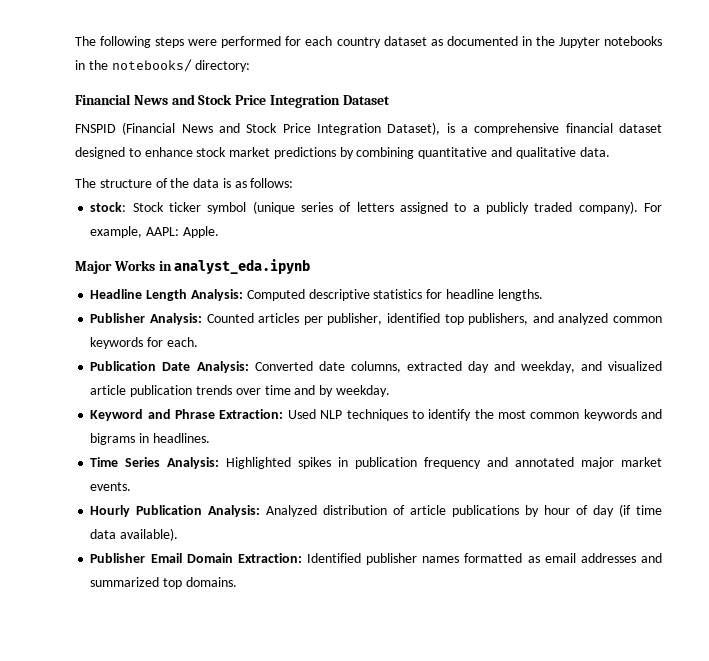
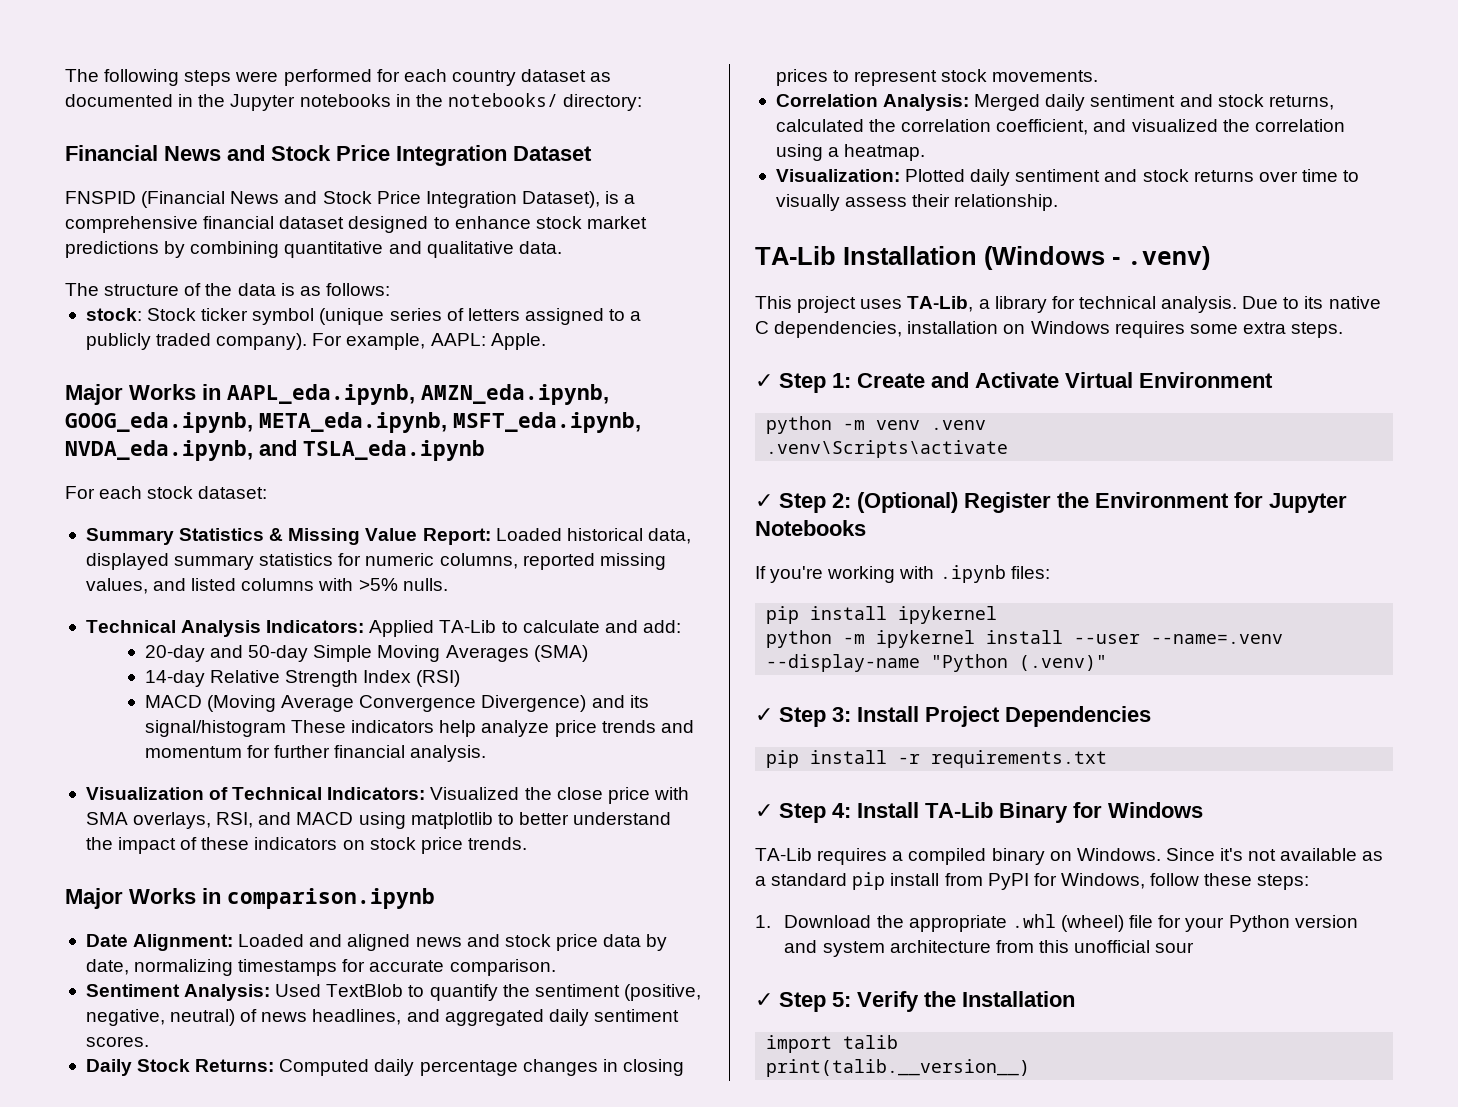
[174,259,311,274] [90,289,543,301] [90,313,663,325] [90,337,198,349] [90,361,662,373] [90,385,390,397] [90,409,663,421] [90,433,210,445] [90,457,662,469] [90,482,132,491] [90,504,662,517] [90,528,179,541] [90,553,662,565] [90,577,237,589] analyst_eda.ipynb // Headline Length Analysis: Computed descriptive statistics for headline lengths. // Publisher Analysis: Counted articles per publisher, identified top publishers, and analyzed common keywords for each. // Publication Date Analysis: Converted date columns, extracted day and weekday, and visualized article publication trends over time and by weekday. // Keyword and Phrase Extraction: Used NLP techniques to identify the most common keywords and bigrams in headlines. // Time Series Analysis: Highlighted spikes in publication frequency and annotated major market events. // Hourly Publication Analysis: Analyzed distribution of article publications by hour of day (if time data available). // Publisher Email Domain Extraction: Identified publisher names formatted as email addresses and summarized top domains. -> [227,384,609,405] [65,412,641,433] [65,440,485,461] [65,486,268,499] [85,528,691,545] [85,553,666,570] [85,578,448,594] [85,620,681,637] [144,645,588,662] [144,670,461,687] [144,695,649,712] [144,720,694,737] [144,745,487,762] [85,787,689,804] [85,812,672,829] [85,837,527,854] [65,888,435,909] [85,934,668,951] [85,959,556,976] [85,984,701,1001] [85,1009,679,1026] [85,1036,149,1047] [85,1059,684,1076] [775,69,1099,86] [775,94,1334,111] [775,119,1345,135] [775,144,926,161] [775,169,1360,186] [775,194,1059,211] [755,246,1210,270] [755,296,1381,313] [755,321,1344,338] [755,372,1273,393] [766,416,987,434] [766,440,1009,458] [755,492,1347,513] [755,520,866,536] [755,565,1050,583] [766,606,998,624] [766,630,1284,648] [766,654,1108,672] [755,706,1151,727] [766,750,1108,768] [755,802,1203,823] [755,848,1384,865] [755,872,1310,890] [755,914,1358,932] [784,940,1195,957] [755,991,1075,1012] [766,1035,899,1053] [766,1059,1031,1077] AAPL_eda.ipynb, AMZN_eda.ipynb, GOOG_eda.ipynb, META_eda.ipynb, MSFT_eda.ipynb, NVDA_eda.ipynb, and TSLA_eda.ipynb // For each stock dataset: // Summary Statistics & Missing Value Report: Loaded historical data, displayed summary statistics for numeric columns, reported missing values, and listed columns with >5% nulls. // Technical Analysis Indicators: Applied TA-Lib to calculate and add: // 20-day and 50-day Simple Moving Averages (SMA) // 14-day Relative Strength Index (RSI) // MACD (Moving Average Convergence Divergence) and its signal/histogram These indicators help analyze price trends and momentum for further financial analysis. // Visualization of Technical Indicators: Visualized the close price with SMA overlays, RSI, and MACD using matplotlib to better understand the impact of these indicators on stock price trends. // Major Works in comparison.ipynb // Date Alignment: Loaded and aligned news and stock price data by date, normalizing timestamps for accurate comparison. // Sentiment Analysis: Used TextBlob to quantify the sentiment (positive, negative, neutral) of news headlines, and aggregated daily sentiment scores. // Daily Stock Returns: Computed daily percentage changes in closing prices to represent stock movements. // Correlation Analysis: Merged daily sentiment and stock returns, calculated the correlation coefficient, and visualized the correlation using a heatmap. // Visualization: Plotted daily sentiment and stock returns over time to visually assess their relationship. // TA-Lib Installation (Windows - .venv) // This project uses TA-Lib, a library for technical analysis. Due to its native C dependencies, installation on Windows requires some extra steps. // ✓ Step 1: Create and Activate Virtual Environment // python -m venv .venv // .venv\Scripts\activate // ✓ Step 2: (Optional) Register the Environment for Jupyter Notebooks // If you're working with .ipynb files: // pip install ipykernel // python -m ipykernel install --user --name=.venv --display-name "Python (.venv)" // ✓ Step 3: Install Project Dependencies // pip install -r requirements.txt // ✓ Step 4: Install TA-Lib Binary for Windows // TA-Lib requires a compiled binary on Windows. Since it's not available as a standard pip install from PyPI for Windows, follow these steps: // 1. Download the appropriate .whl (wheel) file for your Python version and system architecture from this unofficial sour // ✓ Step 5: Verify the Installation // import talib // print(talib.__version__)

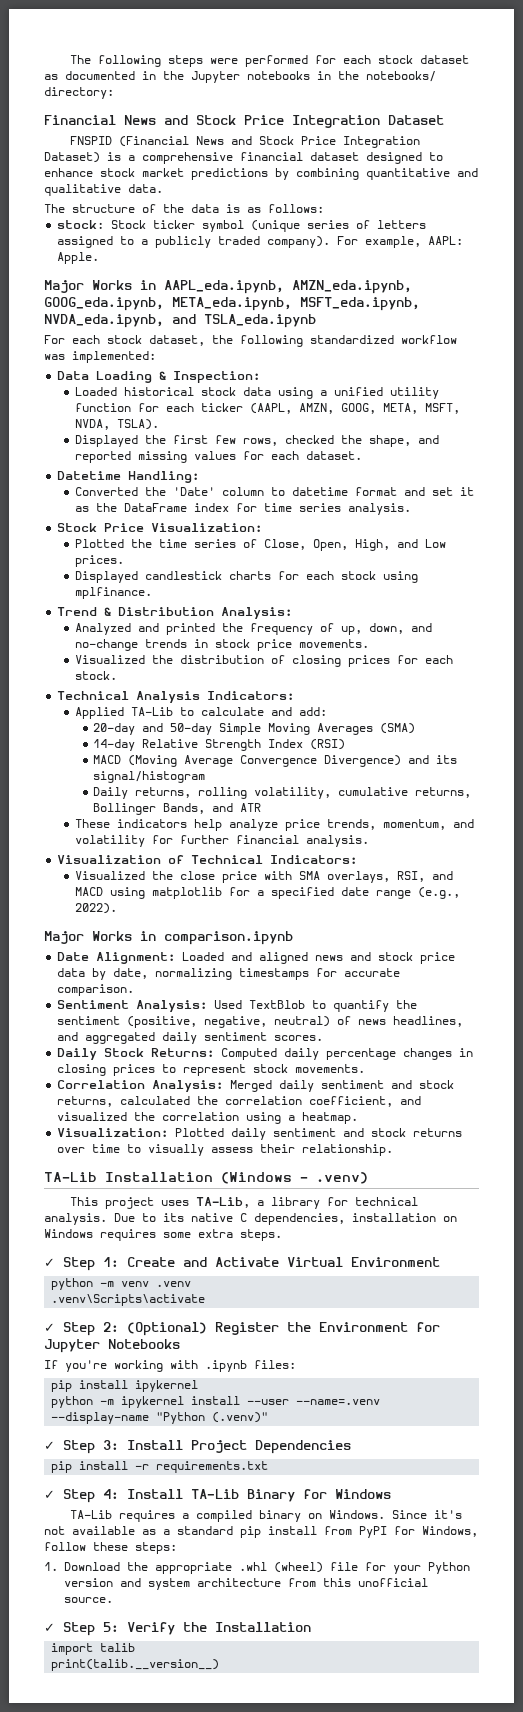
[451,70,516,86] country -> [377,55,413,64] stock
[521,191,600,208] Dataset), -> [44,152,100,163] Dataset)
[198,486,268,499] [85,528,691,545] [85,553,666,570] [85,578,448,594] dataset: // Summary Statistics & Missing Value Report: Loaded historical data, displayed summary statistics for numeric columns, reported missing values, and listed columns with >5% nulls. -> [149,335,457,347] [44,351,156,363] [57,371,261,383] [75,387,440,399] [75,403,461,414] [75,419,160,430] [75,435,440,447] [75,451,363,463] [57,471,200,483] [75,487,475,496] [75,503,412,515] [57,523,263,532] [75,539,447,551] [75,555,125,567] [75,571,419,583] [75,587,153,599] [57,607,293,619] [75,623,433,635] [75,639,370,651] [75,655,454,667] [75,671,118,680] dataset, the following standardized workflow was implemented: // Data Loading & Inspection: // Loaded historical stock data using a unified utility function for each ticker (AAPL, AMZN, GOOG, META, MSFT, NVDA, TSLA). // Displayed the first few rows, checked the shape, and reported missing values for each dataset. // Datetime Handling: // Converted the 'Date' column to datetime format and set it as the DataFrame index for time series analysis. // Stock Price Visualization: // Plotted the time series of Close, Open, High, and Low prices. // Displayed candlestick charts for each stock using mplfinance. // Trend & Distribution Analysis: // Analyzed and printed the frequency of up, down, and no-change trends in stock price movements. // Visualized the distribution of closing prices for each stock.
(365, 626) none -> (295, 695) //
(286, 728) none -> [93,787,472,799] [93,803,262,815] // Daily returns, rolling volatility, cumulative returns, Bollinger Bands, and ATR //
[601,720,694,733] [144,746,242,758] trends and momentum -> [327,819,475,830] [75,835,146,847] trends, momentum, and volatility
(426, 793) none -> (358, 859) //
[497,812,672,825] [85,837,527,854] to better understand the impact of these indicators on stock price trends. -> [229,887,461,899] [75,903,118,914] for a specified date range (e.g., 2022).
[1155,942,1195,953] sour -> [64,1597,113,1603] source.

